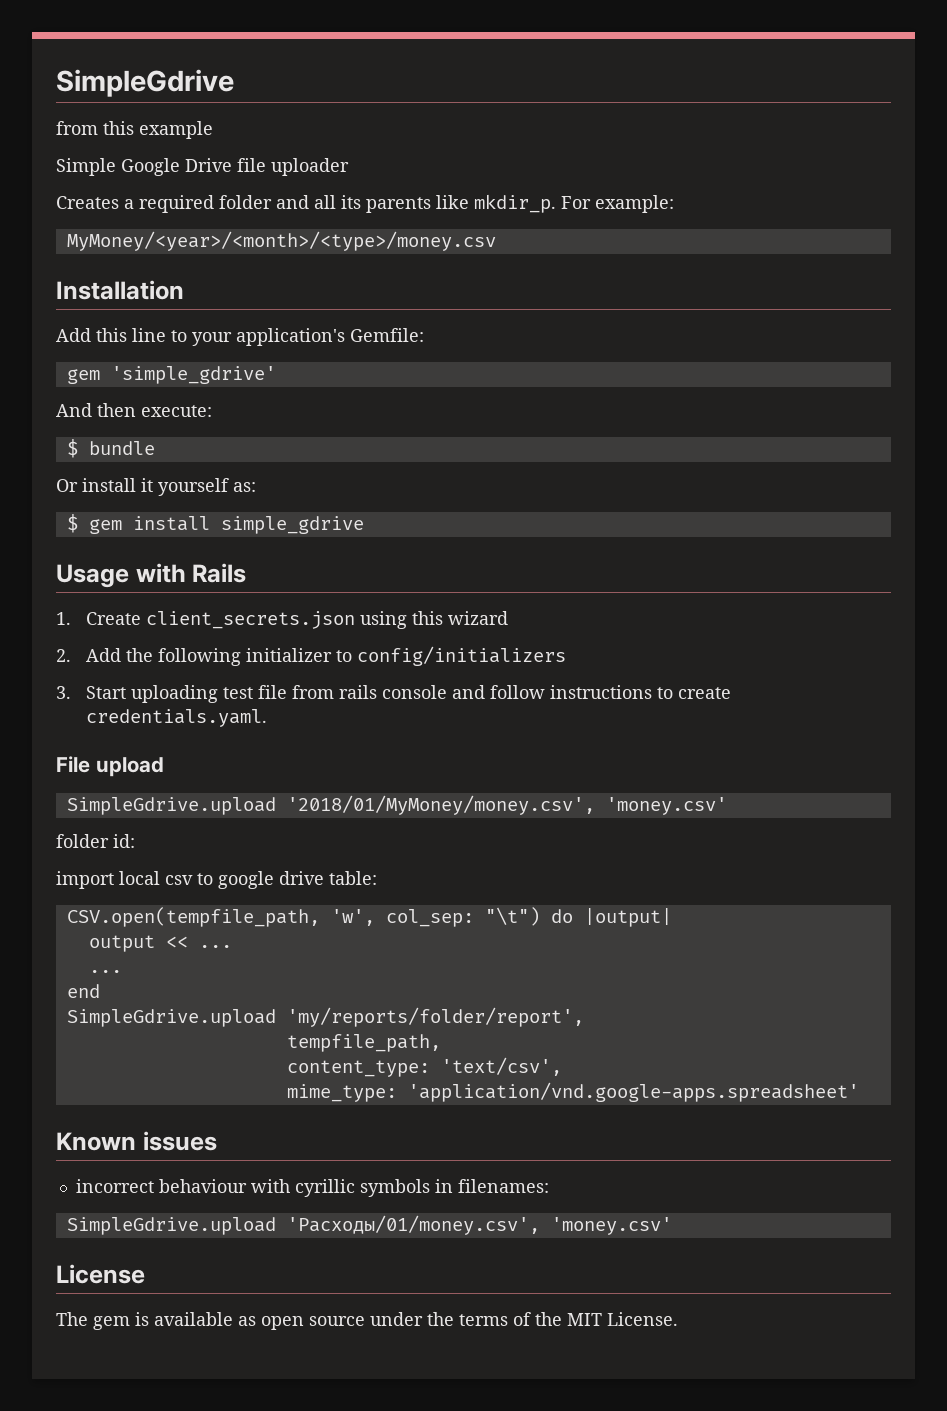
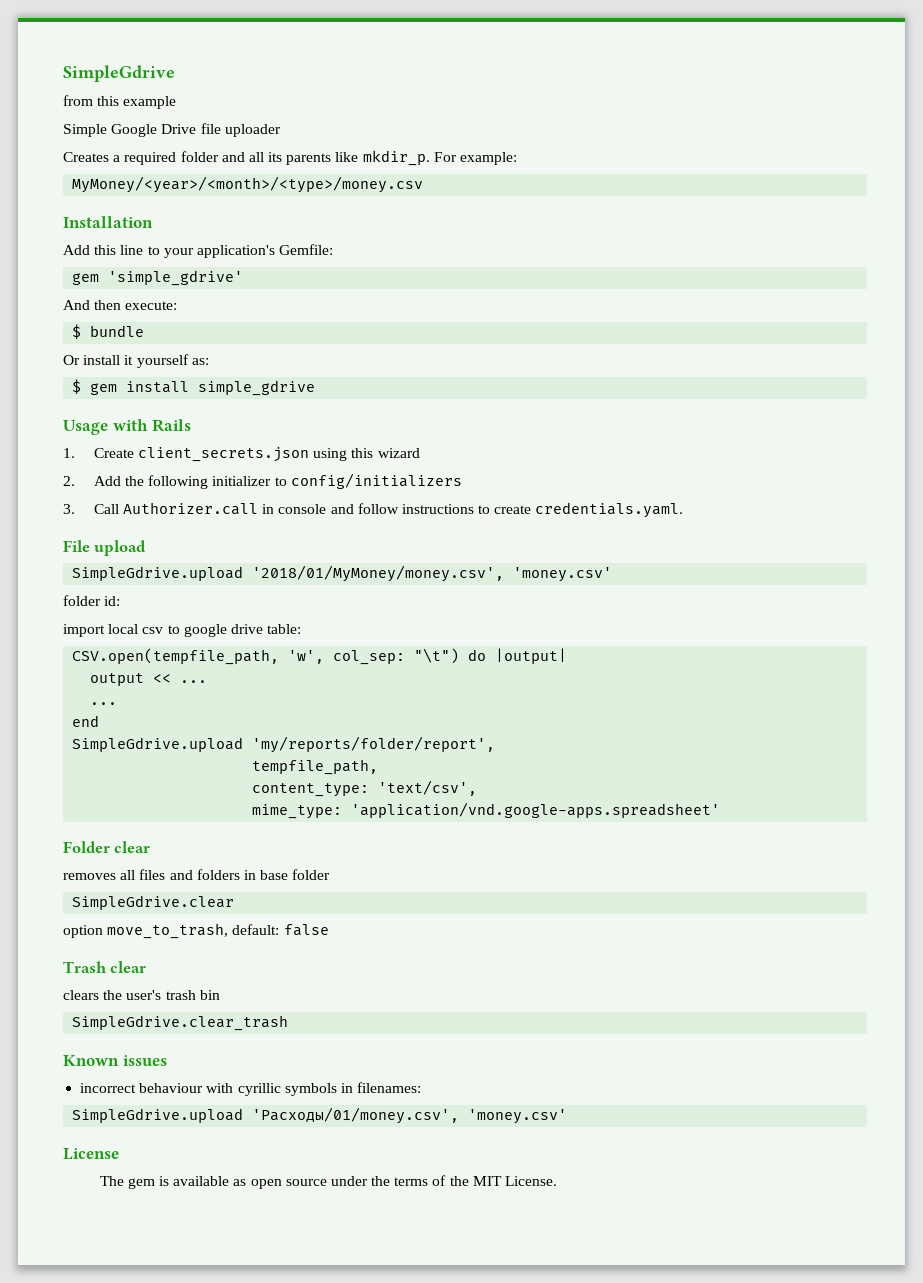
[86,685,378,703] Start uploading test file from rails -> [93,502,275,515] Call Authorizer.call in
(859, 1092) none -> [63,841,151,853] [63,869,331,880] [72,895,235,910] [63,923,329,939] [63,961,147,973] [63,990,220,1000] [72,1015,289,1031] // Folder clear // removes all files and folders in base folder // SimpleGdrive.clear // option move_to_trash, default: false // Trash clear // clears the user's trash bin // SimpleGdrive.clear_trash

